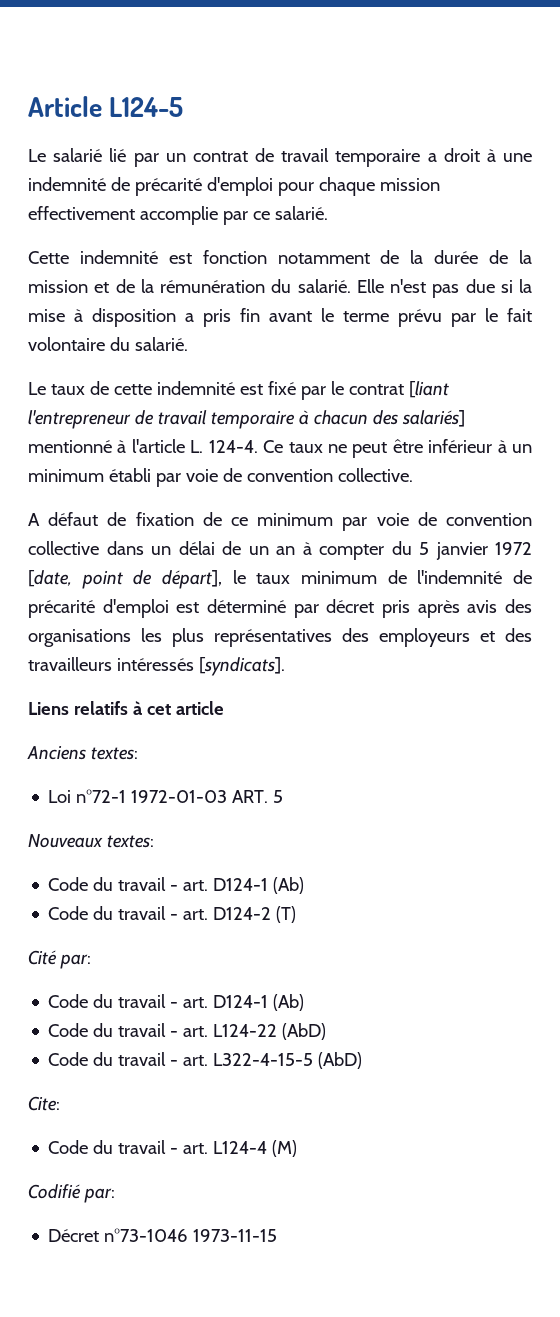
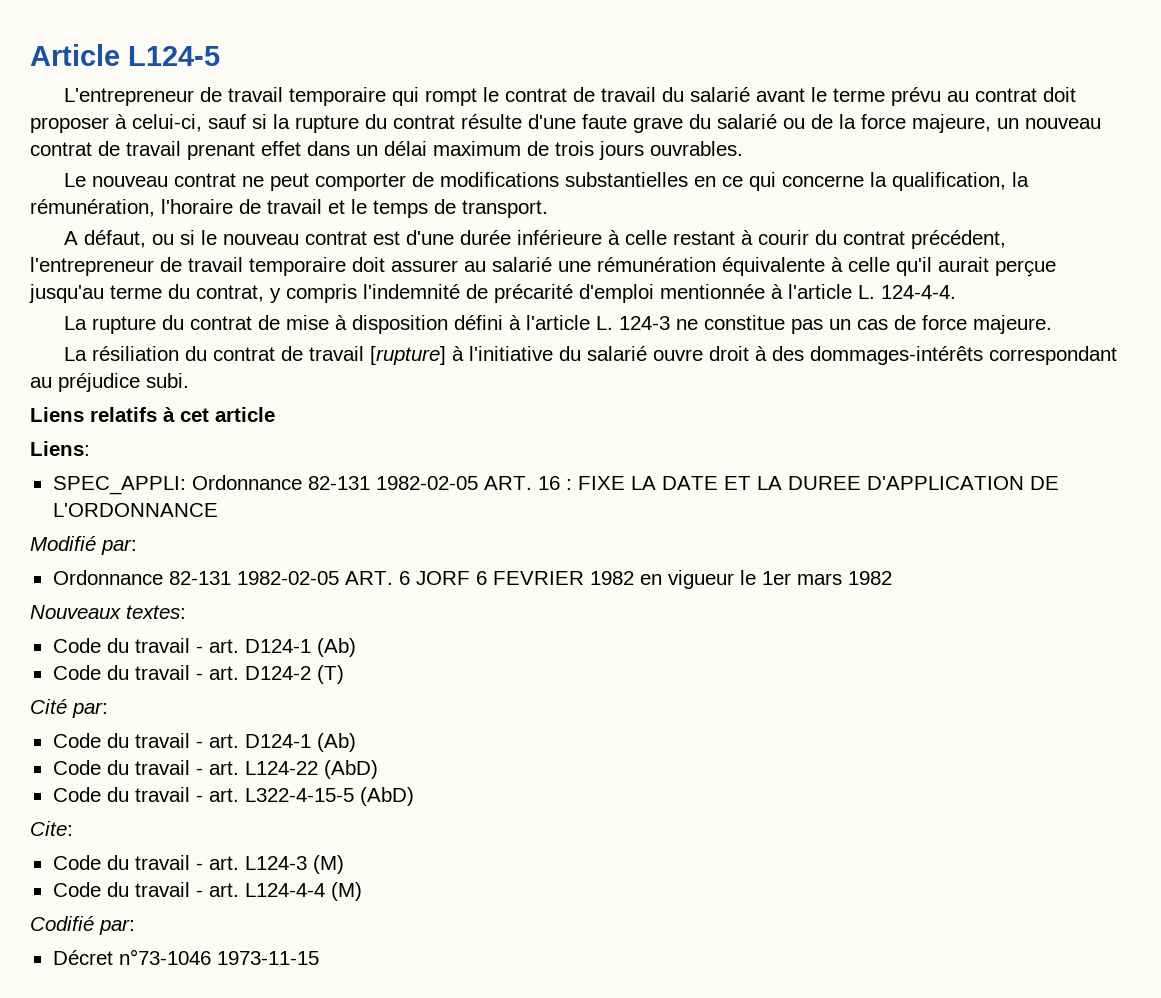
[28,148,532,167] [28,177,440,196] [28,206,328,225] [28,250,533,264] [28,279,532,298] [28,308,532,327] [28,337,188,351] [28,381,449,400] [28,410,465,429] [28,439,533,458] [28,468,413,487] [28,512,532,531] [28,541,532,560] [28,570,532,589] [28,599,533,618] [28,628,532,647] [28,657,285,676] Le salarié lié par un contrat de travail temporaire a droit à une indemnité de précarité d'emploi pour chaque mission effectivement accomplie par ce salarié. // Cette indemnité est fonction notamment de la durée de la mission et de la rémunération du salarié. Elle n'est pas due si la mise à disposition a pris fin avant le terme prévu par le fait volontaire du salarié. // Le taux de cette indemnité est fixé par le contrat [liant l'entrepreneur de travail temporaire à chacun des salariés] mentionné à l'article L. 124-4. Ce taux ne peut être inférieur à un minimum établi par voie de convention collective. // A défaut de fixation de ce minimum par voie de convention collective dans un délai de un an à compter du 5 janvier 1972 [date, point de départ], le taux minimum de l'indemnité de précarité d'emploi est déterminé par décret pris après avis des organisations les plus représentatives des employeurs et des travailleurs intéressés [syndicats]. -> [64,87,1077,106] [30,114,1101,133] [30,141,743,160] [64,172,1030,191] [30,199,548,218] [64,230,1007,249] [30,257,1056,277] [29,284,956,303] [64,315,1053,334] [64,346,1118,365] [30,373,189,392] L'entrepreneur de travail temporaire qui rompt le contrat de travail du salarié avant le terme prévu au contrat doit proposer à celui-ci, sauf si la rupture du contrat résulte d'une faute grave du salarié ou de la force majeure, un nouveau contrat de travail prenant effet dans un délai maximum de trois jours ouvrables. // Le nouveau contrat ne peut comporter de modifications substantielles en ce qui concerne la qualification, la rémunération, l'horaire de travail et le temps de transport. // A défaut, ou si le nouveau contrat est d'une durée inférieure à celle restant à courir du contrat précédent, l'entrepreneur de travail temporaire doit assurer au salarié une rémunération équivalente à celle qu'il aurait perçue jusqu'au terme du contrat, y compris l'indemnité de précarité d'emploi mentionnée à l'article L. 124-4-4. // La rupture du contrat de mise à disposition défini à l'article L. 124-3 ne constitue pas un cas de force majeure. // La résiliation du contrat de travail [rupture] à l'initiative du salarié ouvre droit à des dommages-intérêts correspondant au préjudice subi.
[27,746,138,760] [48,789,284,803] Anciens textes: // Loi n°72-1 1972-01-03 ART. 5 -> [30,441,90,456] [52,475,1059,495] [52,503,218,517] [30,536,137,555] [52,570,892,589] Liens: // SPEC_APPLI: Ordonnance 82-131 1982-02-05 ART. 16 : FIXE LA DATE ET LA DUREE D'APPLICATION DE L'ORDONNANCE // Modifié par: // Ordonnance 82-131 1982-02-05 ART. 6 JORF 6 FEVRIER 1982 en vigueur le 1er mars 1982
[213,1141,268,1154] L124-4 -> [244,855,344,874] [52,882,325,897] L124-3 (M) // Code du travail - art. L124-4-4

